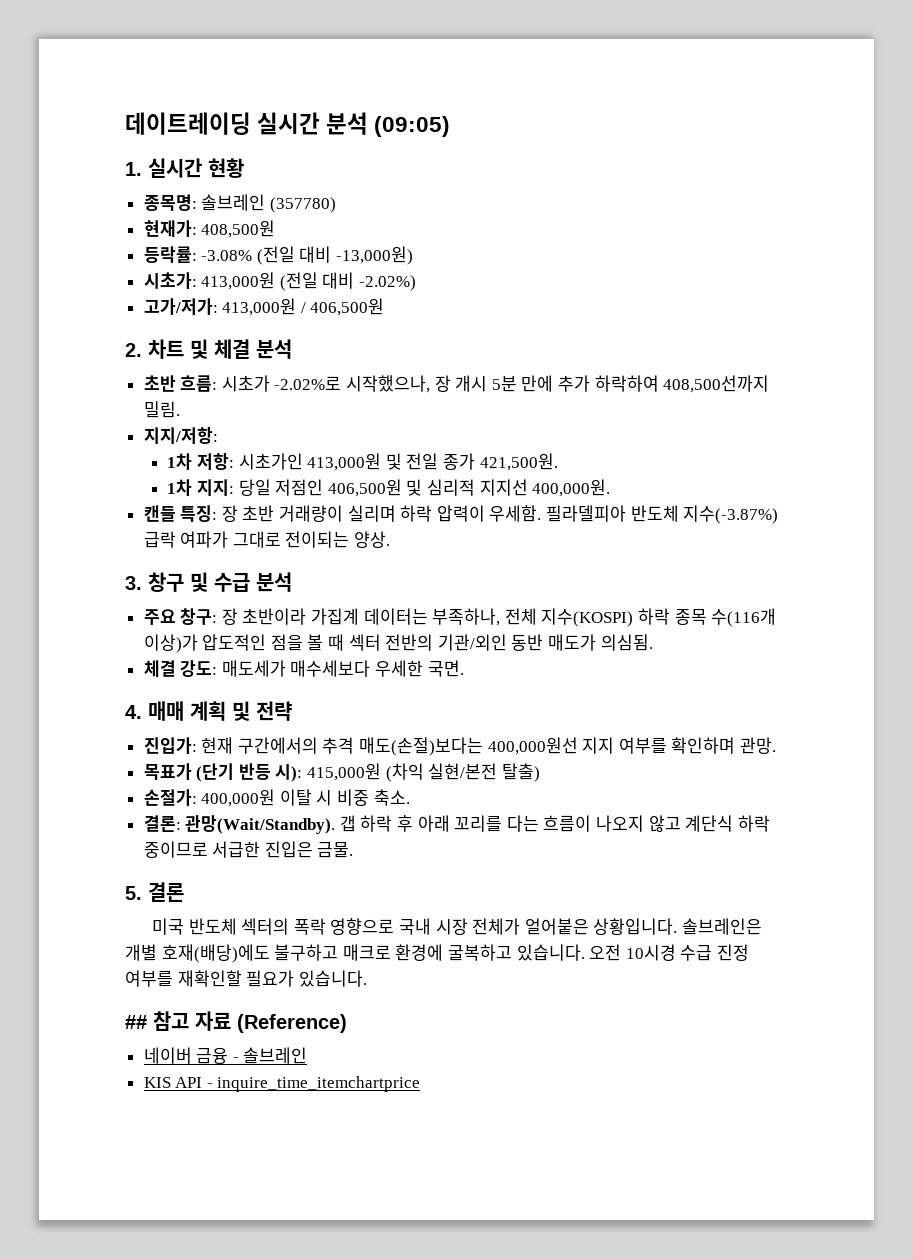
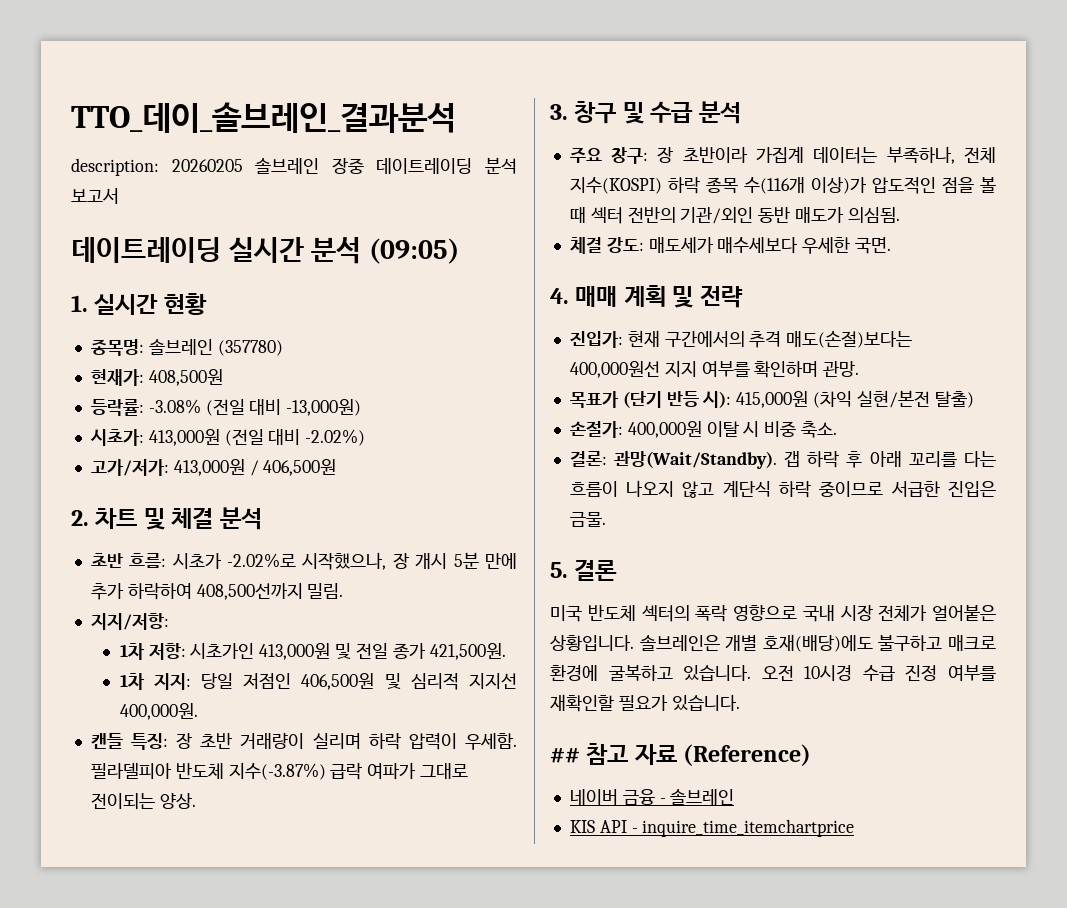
(125, 123) none -> [71,102,456,133] [71,157,517,176] [71,188,119,204] TTO_데이_솔브레인_결과분석 // description: 20260205 솔브레인 장중 데이트레이딩 분석 보고서 //

